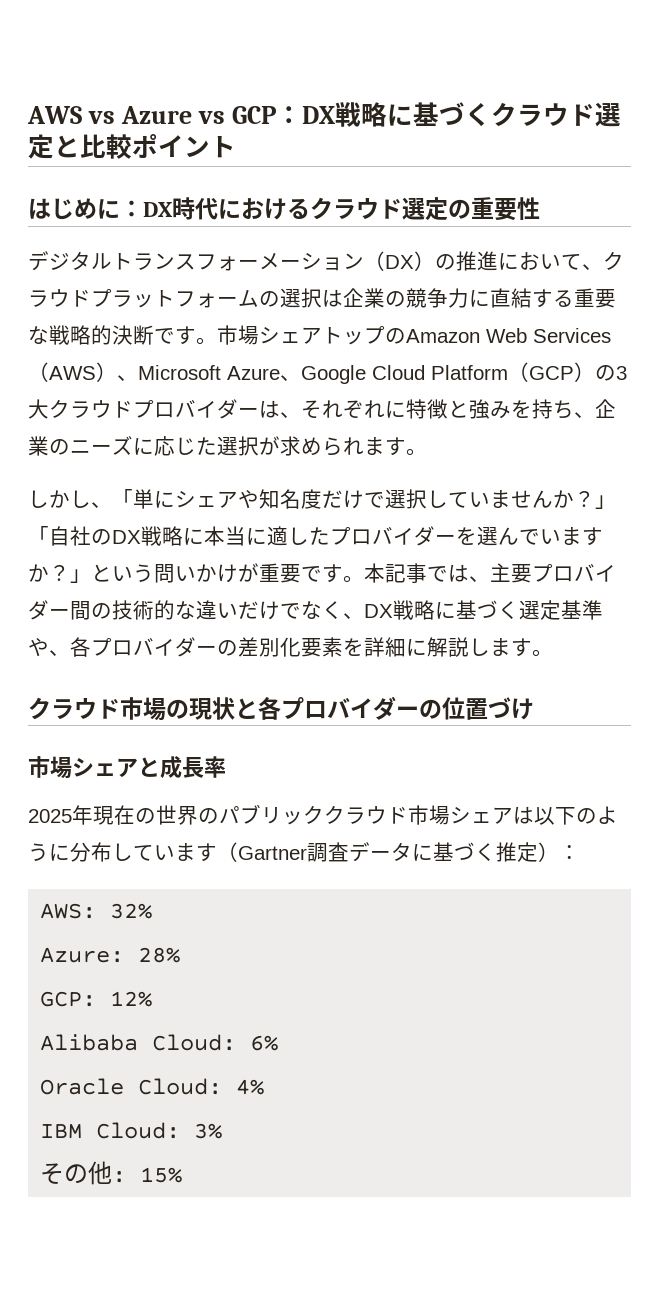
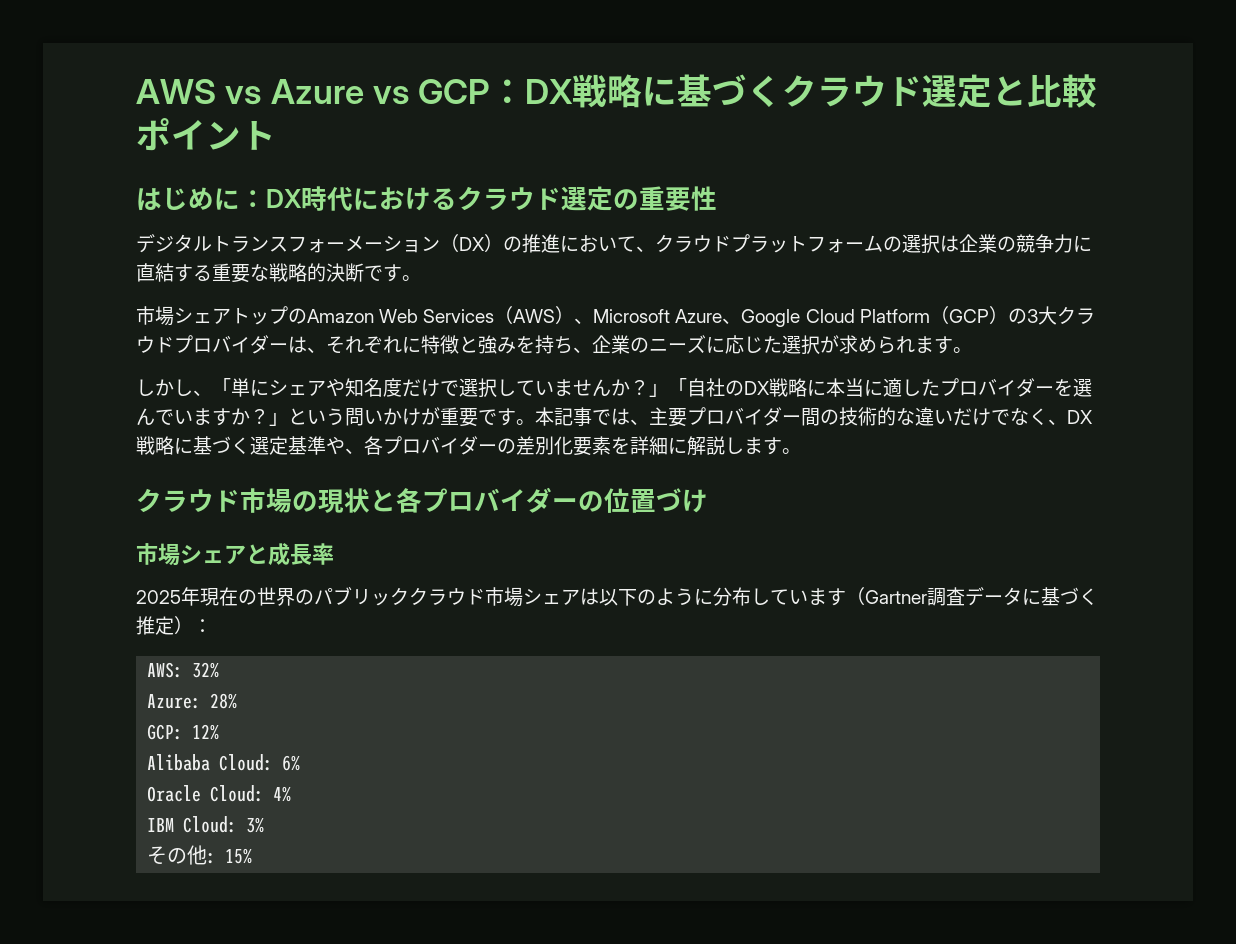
(217, 341) none -> (421, 278) //

